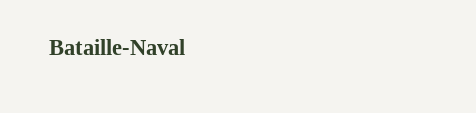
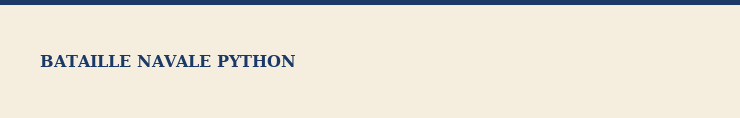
[49,39,185,55] Bataille-Naval -> [40,55,296,67] BATAILLE NAVALE PYTHON

